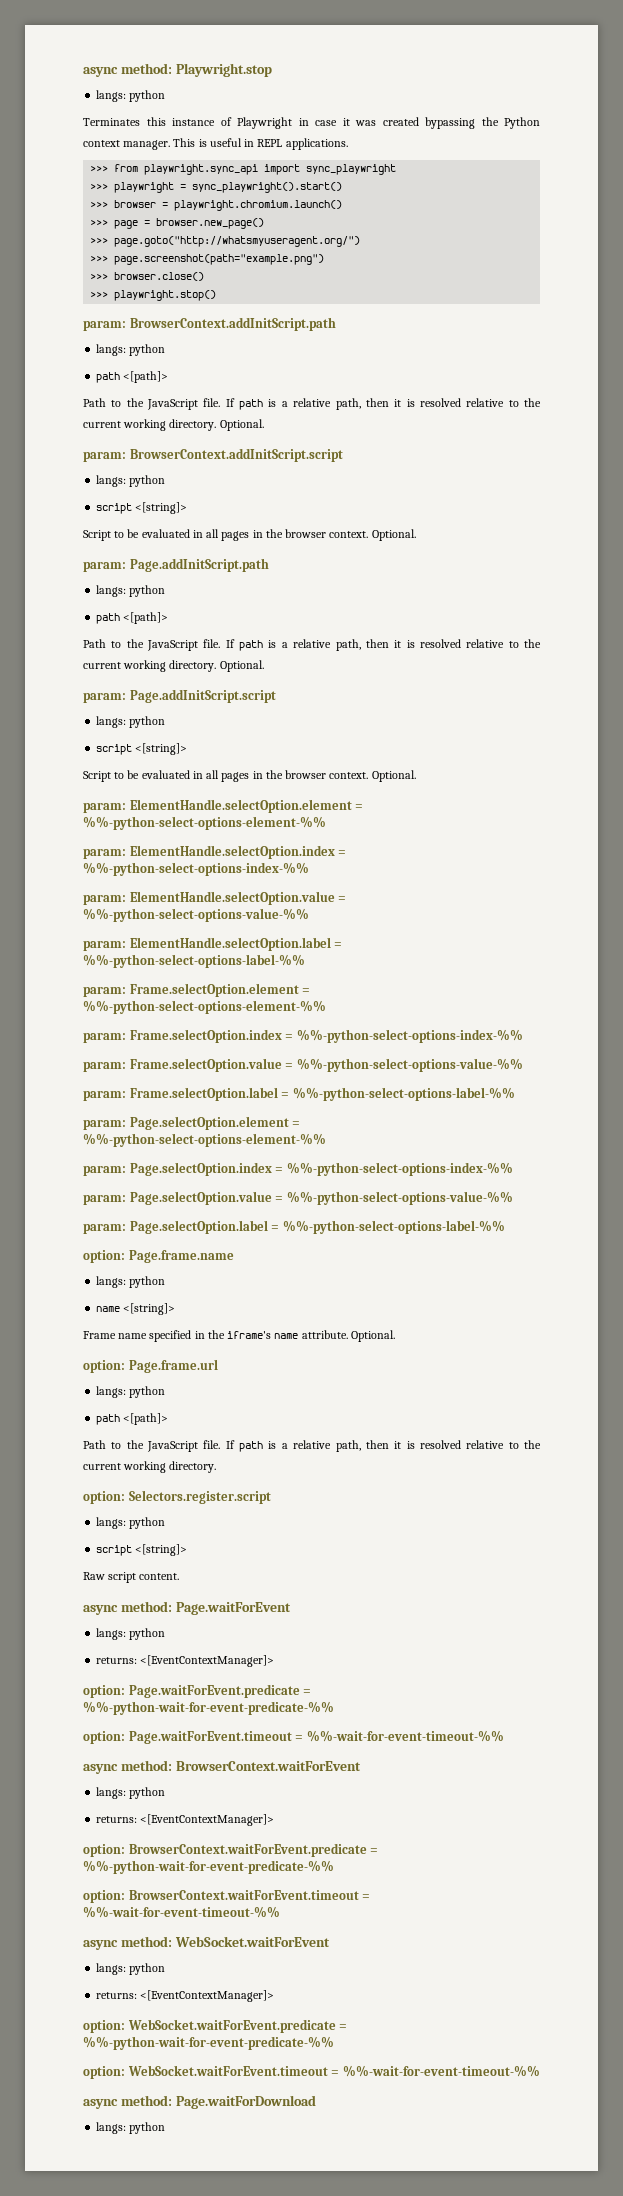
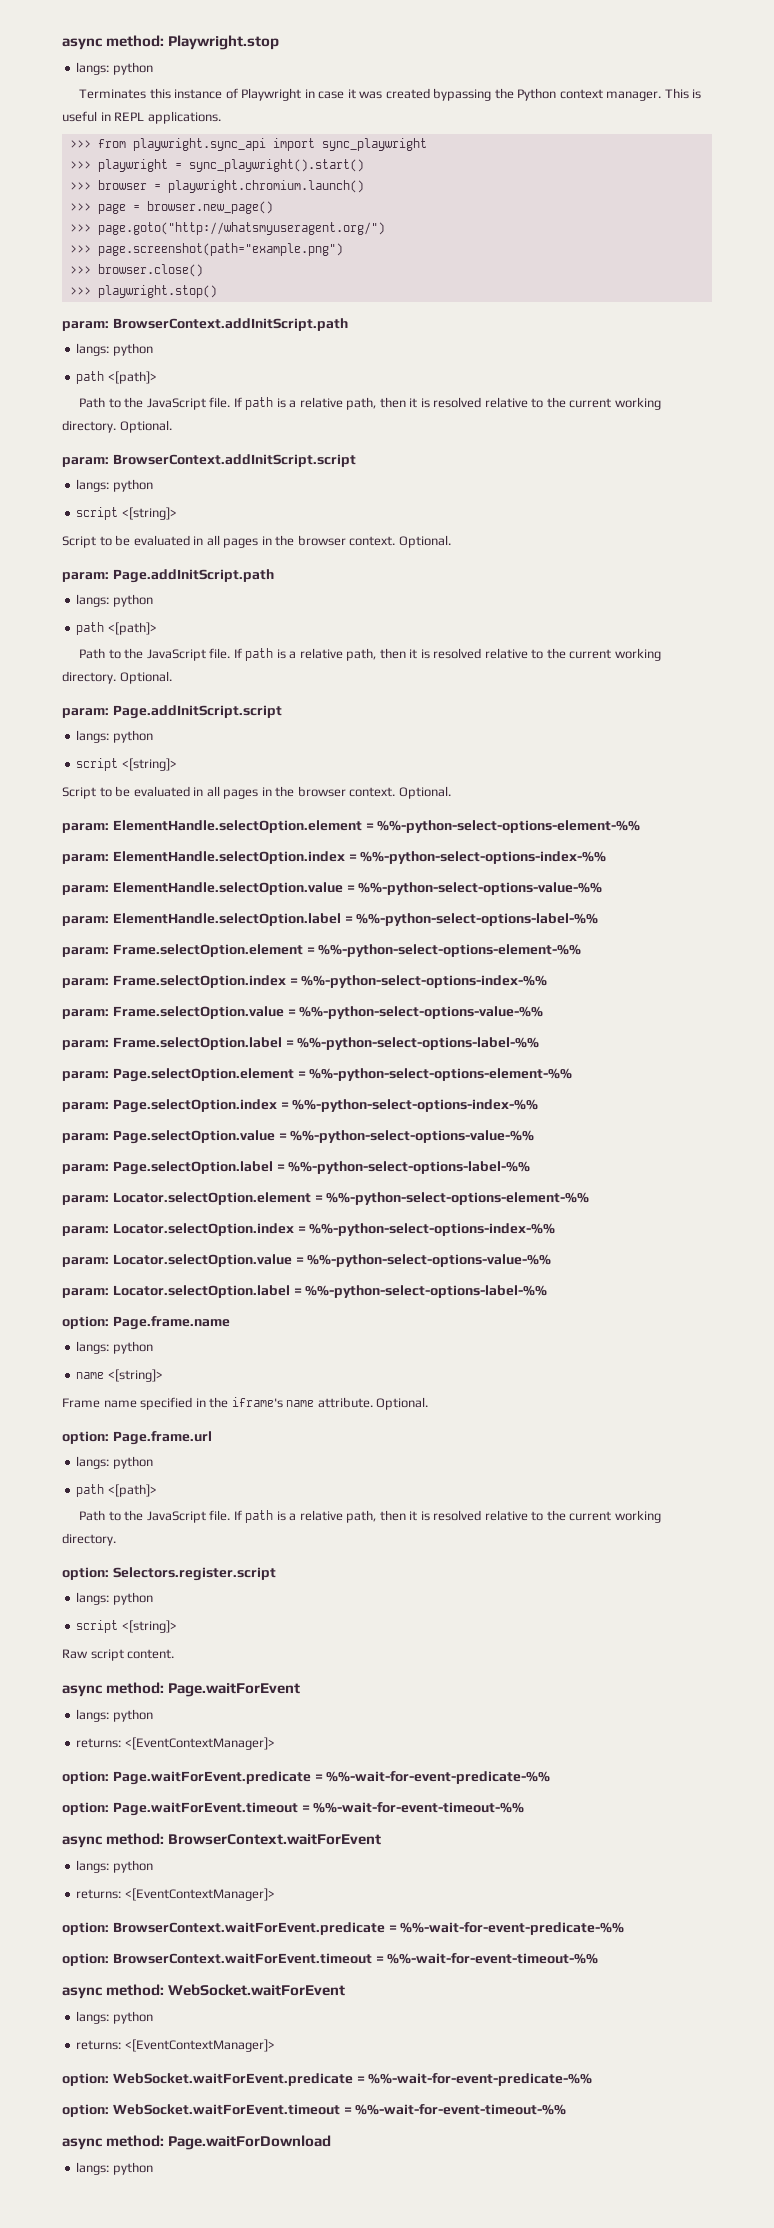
(505, 1227) none -> [62,1192,590,1205] [62,1223,556,1236] [62,1254,552,1267] [62,1285,548,1298] // param: Locator.selectOption.element = %%-python-select-options-element-%% // param: Locator.selectOption.index = %%-python-select-options-index-%% // param: Locator.selectOption.value = %%-python-select-options-value-%% // param: Locator.selectOption.label = %%-python-select-options-label-%%
[83,1701,334,1715] %%-python-wait-for-event-predicate-%% -> [326,1771,551,1784] %%-wait-for-event-predicate-%%
[83,1860,334,1874] %%-python-wait-for-event-predicate-%% -> [400,1922,625,1935] %%-wait-for-event-predicate-%%
[83,2036,334,2050] %%-python-wait-for-event-predicate-%% -> [368,2073,593,2086] %%-wait-for-event-predicate-%%

